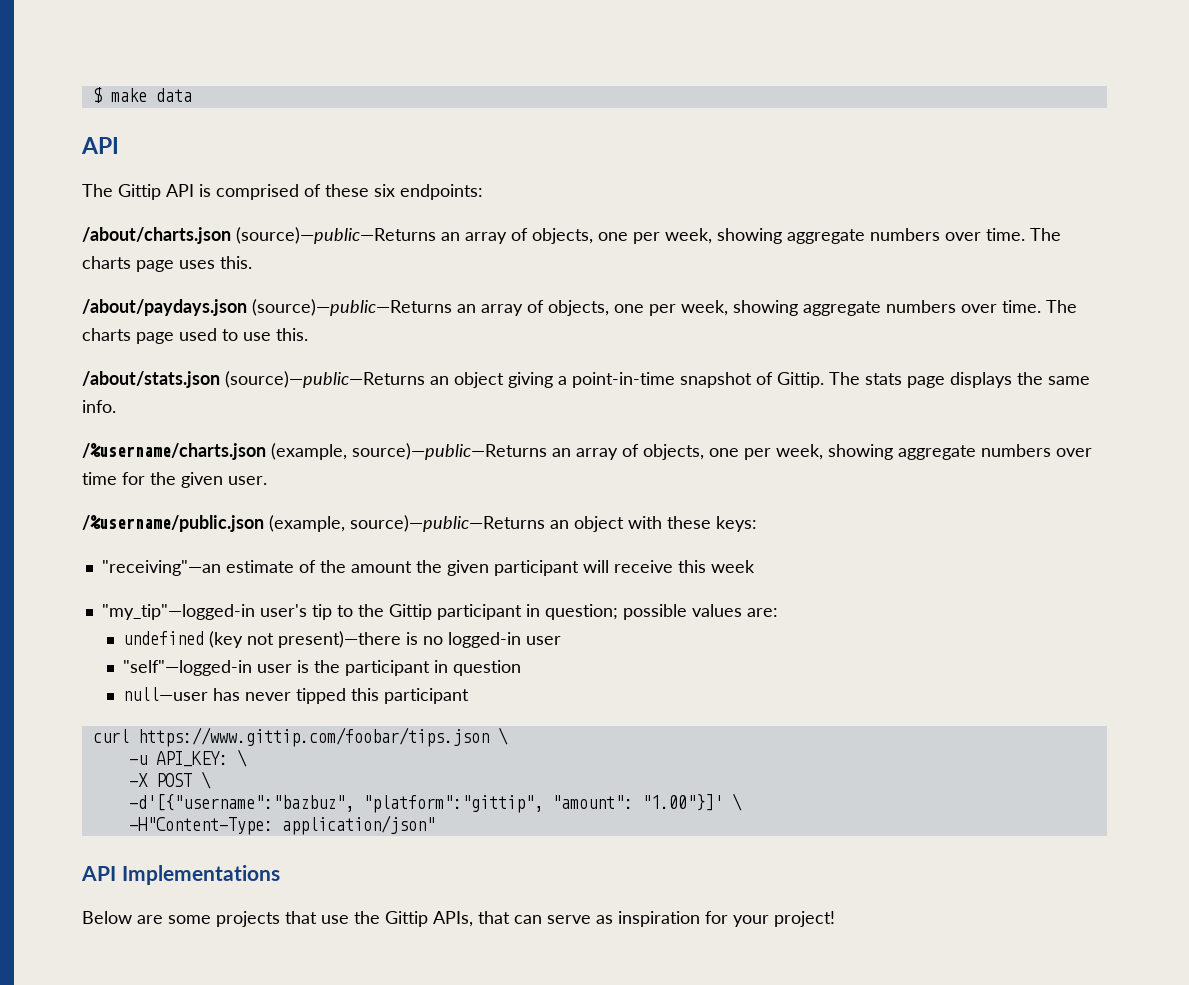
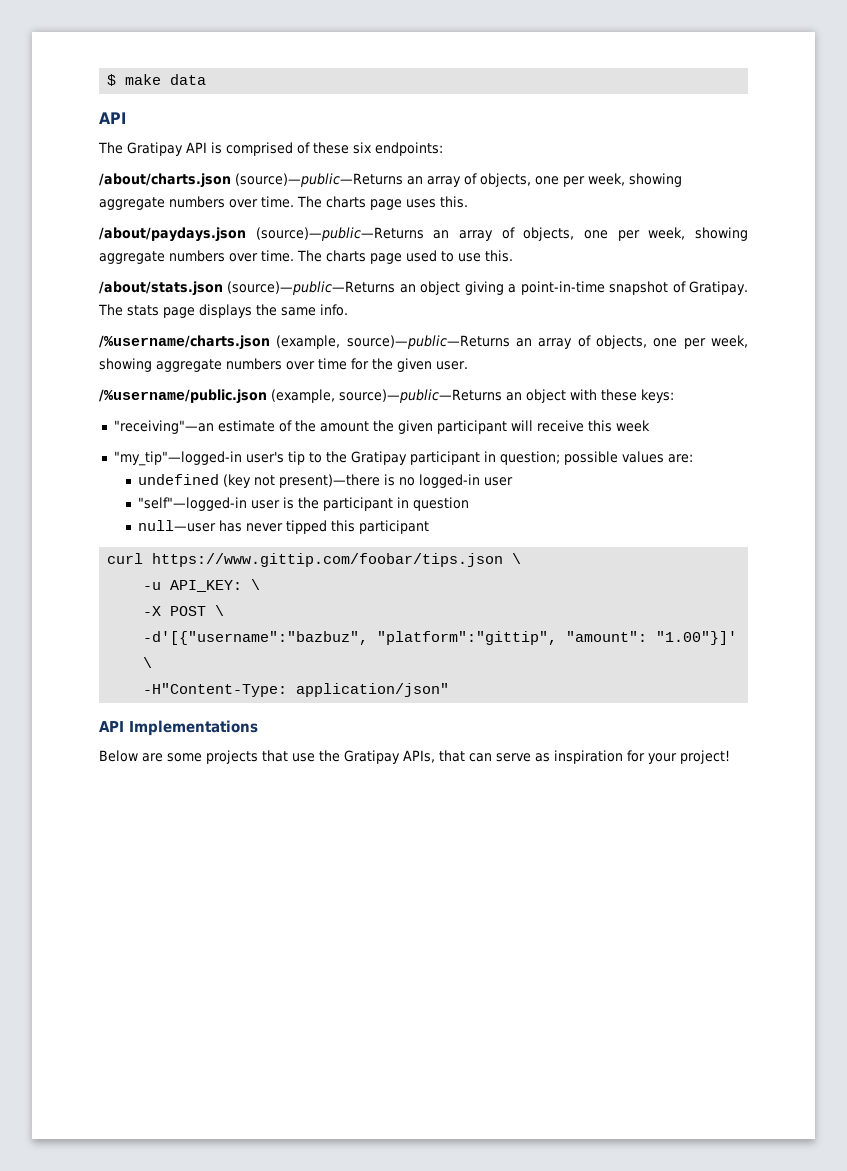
[118,184,161,200] Gittip -> [127,142,183,156] Gratipay
[777,372,824,388] Gittip. -> [689,281,749,295] Gratipay.
[388,604,432,620] Gittip -> [350,451,407,465] Gratipay
[385,911,428,927] Gittip -> [344,750,400,764] Gratipay

